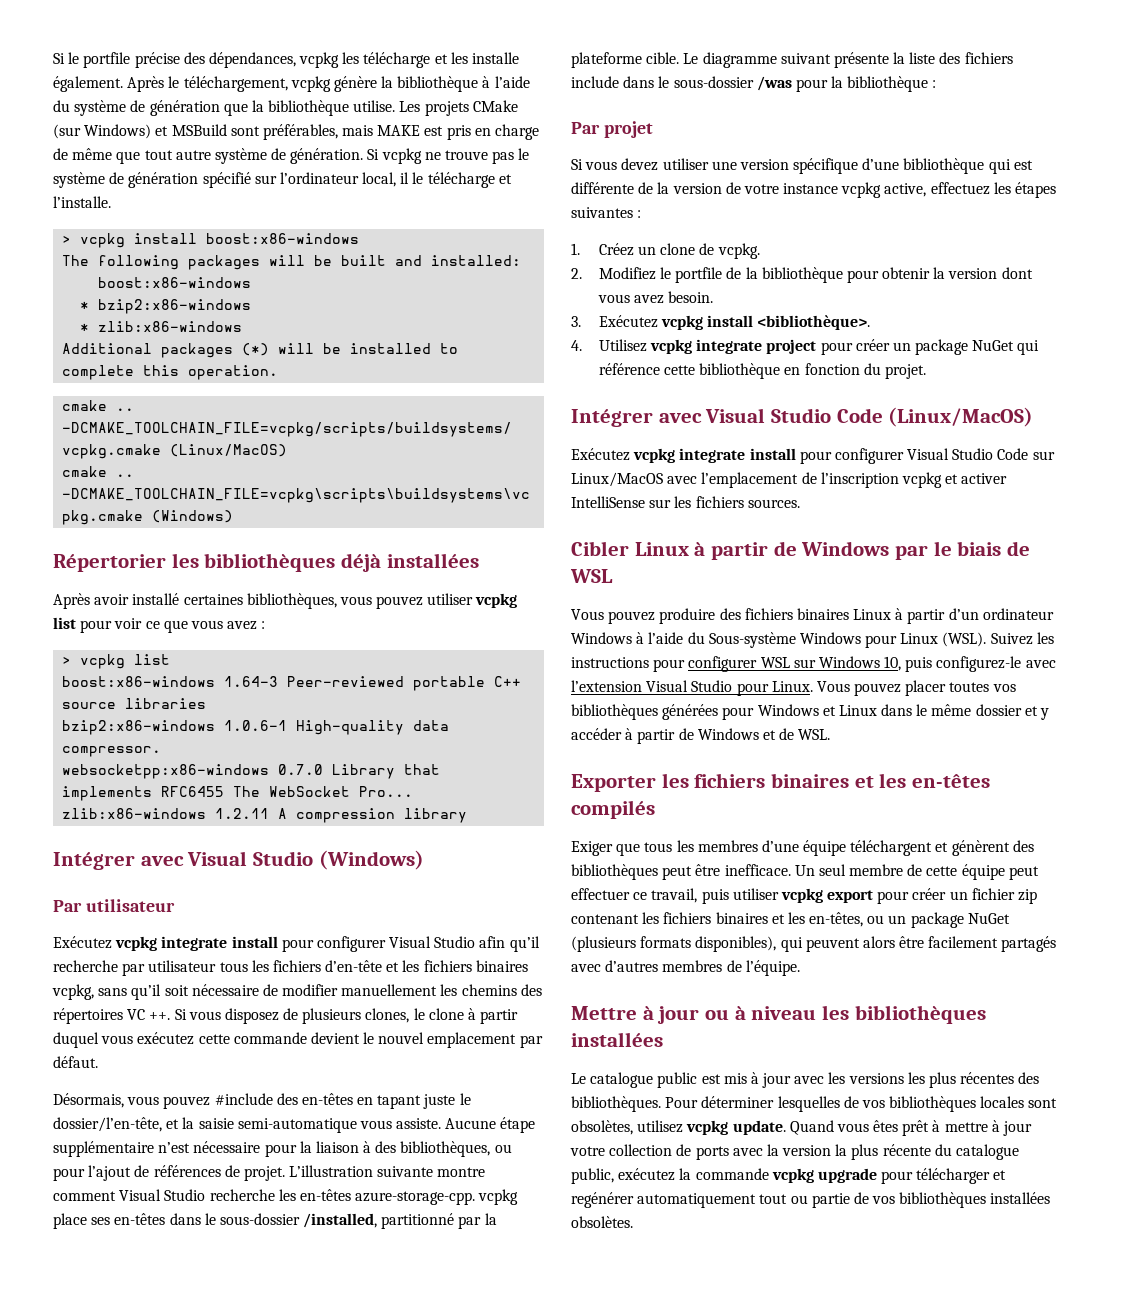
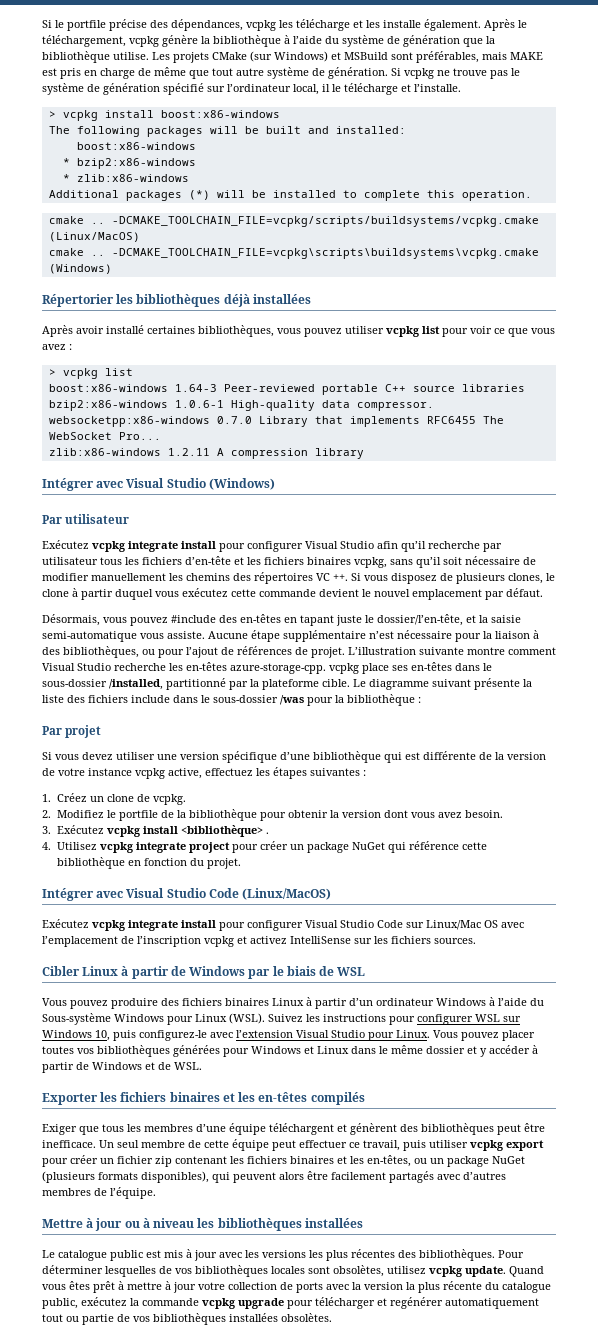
[757,315,871,330] <bibliothèque>. -> [180,825,269,837] <bibliothèque> .
[571,472,663,487] Linux/MacOS -> [426,920,498,930] Linux/Mac OS
[961,473,1008,484] activer -> [250,936,287,944] activez

